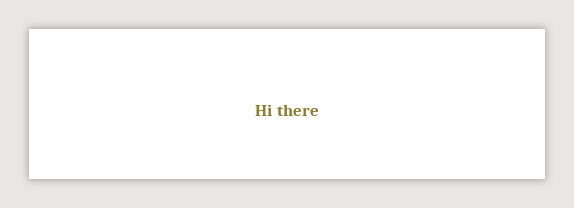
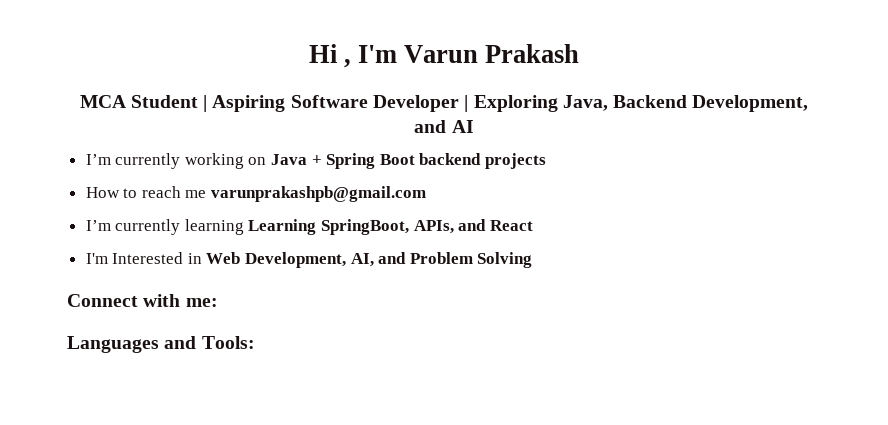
[276,104,319,116] there -> [343,44,580,68] [79,95,809,112] [414,120,474,133] [85,153,547,169] [85,186,427,202] [85,219,533,235] [85,252,533,268] [67,294,218,307] [67,336,255,353] , I'm Varun Prakash // MCA Student | Aspiring Software Developer | Exploring Java, Backend Development, and AI // I’m currently working on Java + Spring Boot backend projects // How to reach me varunprakashpb@gmail.com // I’m currently learning Learning SpringBoot, APIs, and React // I'm Interested in Web Development, AI, and Problem Solving // Connect with me: // Languages and Tools:

